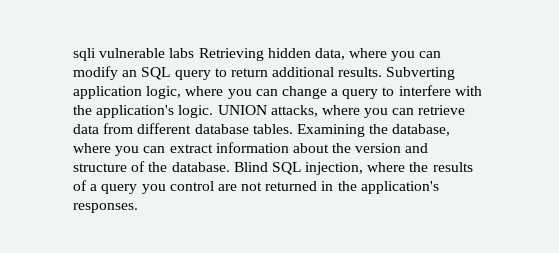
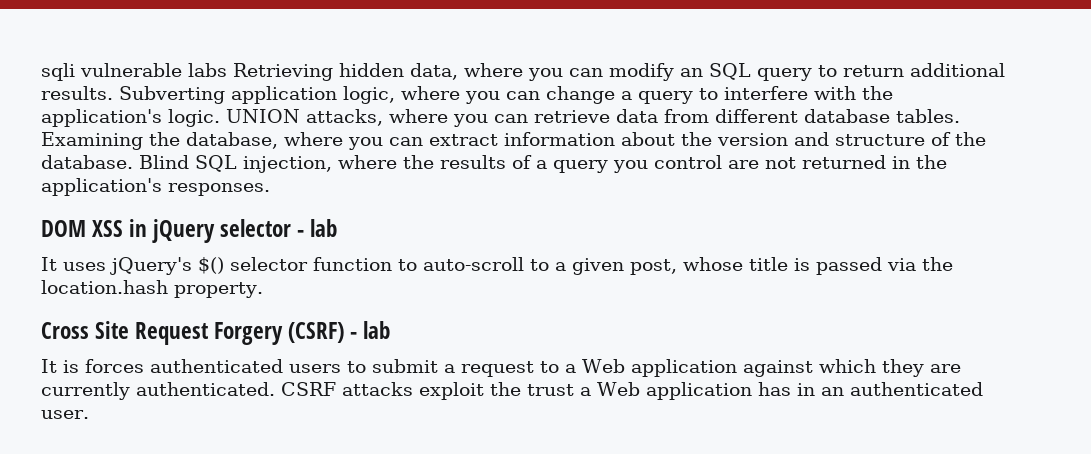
(138, 208) none -> [41,219,338,243] [41,257,953,275] [41,280,263,298] [41,321,391,345] [41,359,961,377] [41,382,983,400] [41,410,89,419] // DOM XSS in jQuery selector - lab // It uses jQuery's $() selector function to auto-scroll to a given post, whose title is passed via the location.hash property. // Cross Site Request Forgery (CSRF) - lab // It is forces authenticated users to submit a request to a Web application against which they are currently authenticated. CSRF attacks exploit the trust a Web application has in an authenticated user.

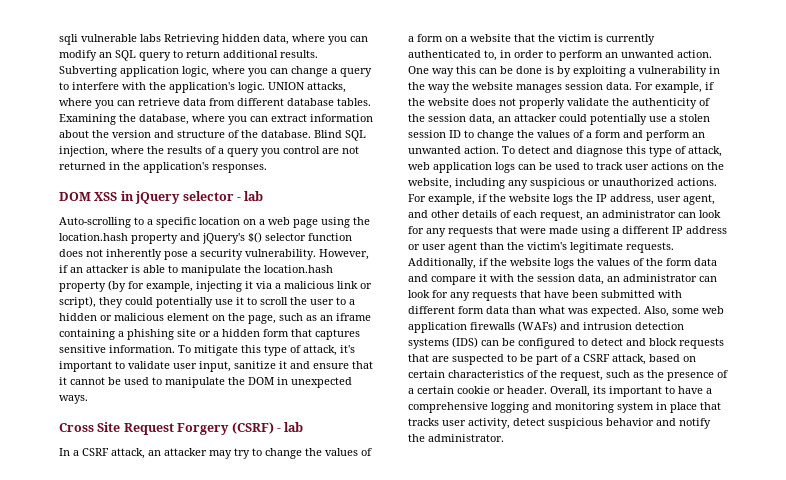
[41,257,953,275] [41,280,263,298] It uses jQuery's $() selector function to auto-scroll to a given post, whose title is passed via the location.hash property. -> [59,217,370,228] [59,232,352,244] [59,249,369,260] [59,265,333,276] [59,280,372,292] [59,296,355,308] [59,313,371,324] [59,329,360,340] [59,345,355,356] [59,361,373,372] [59,377,352,388] [59,395,88,404] Auto-scrolling to a specific location on a web page using the location.hash property and jQuery's $() selector function does not inherently pose a security vulnerability. However, if an attacker is able to manipulate the location.hash property (by for example, injecting it via a malicious link or script), they could potentially use it to scroll the user to a hidden or malicious element on the page, such as an iframe containing a phishing site or a hidden form that captures sensitive information. To mitigate this type of attack, it's important to validate user input, sanitize it and ensure that it cannot be used to manipulate the DOM in unexpected ways.
[41,359,961,377] [41,382,983,400] [41,410,89,419] It is forces authenticated users to submit a request to a Web application against which they are currently authenticated. CSRF attacks exploit the trust a Web application has in an authenticated user. -> [59,448,372,459] [408,34,655,45] [408,50,712,61] [408,66,720,77] [408,82,714,93] [408,98,710,109] [408,114,710,125] [408,130,705,141] [408,146,722,157] [408,162,724,173] [408,178,717,189] [408,194,715,205] [408,210,721,221] [408,226,727,237] [408,242,674,253] [408,258,717,269] [408,274,717,285] [408,290,682,301] [408,306,724,317] [408,321,684,333] [408,337,724,349] [408,354,696,365] [408,370,728,381] [408,386,712,397] [408,402,721,413] [408,418,711,429] [408,434,504,442] In a CSRF attack, an attacker may try to change the values of a form on a website that the victim is currently authenticated to, in order to perform an unwanted action. One way this can be done is by exploiting a vulnerability in the way the website manages session data. For example, if the website does not properly validate the authenticity of the session data, an attacker could potentially use a stolen session ID to change the values of a form and perform an unwanted action. To detect and diagnose this type of attack, web application logs can be used to track user actions on the website, including any suspicious or unauthorized actions. For example, if the website logs the IP address, user agent, and other details of each request, an administrator can look for any requests that were made using a different IP address or user agent than the victim's legitimate requests. Additionally, if the website logs the values of the form data and compare it with the session data, an administrator can look for any requests that have been submitted with different form data than what was expected. Also, some web application firewalls (WAFs) and intrusion detection systems (IDS) can be configured to detect and block requests that are suspected to be part of a CSRF attack, based on certain characteristics of the request, such as the presence of a certain cookie or header. Overall, its important to have a comprehensive logging and monitoring system in place that tracks user activity, detect suspicious behavior and notify the administrator.

